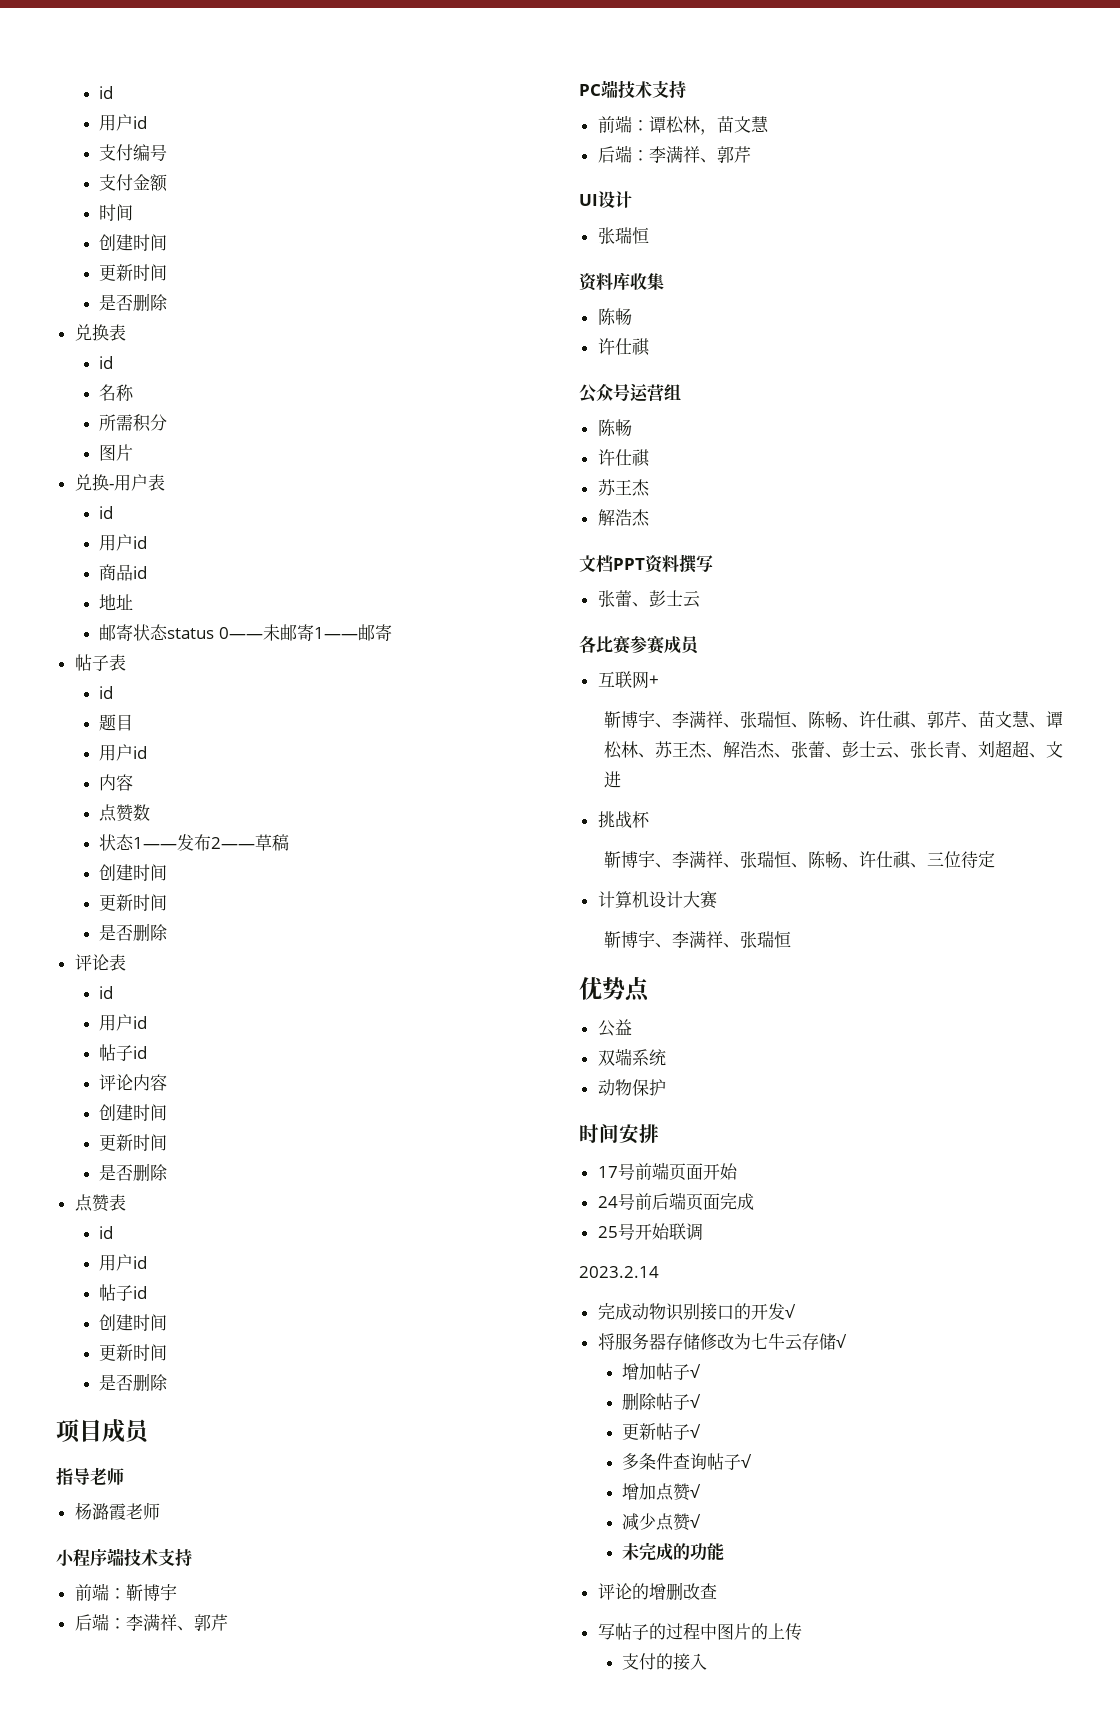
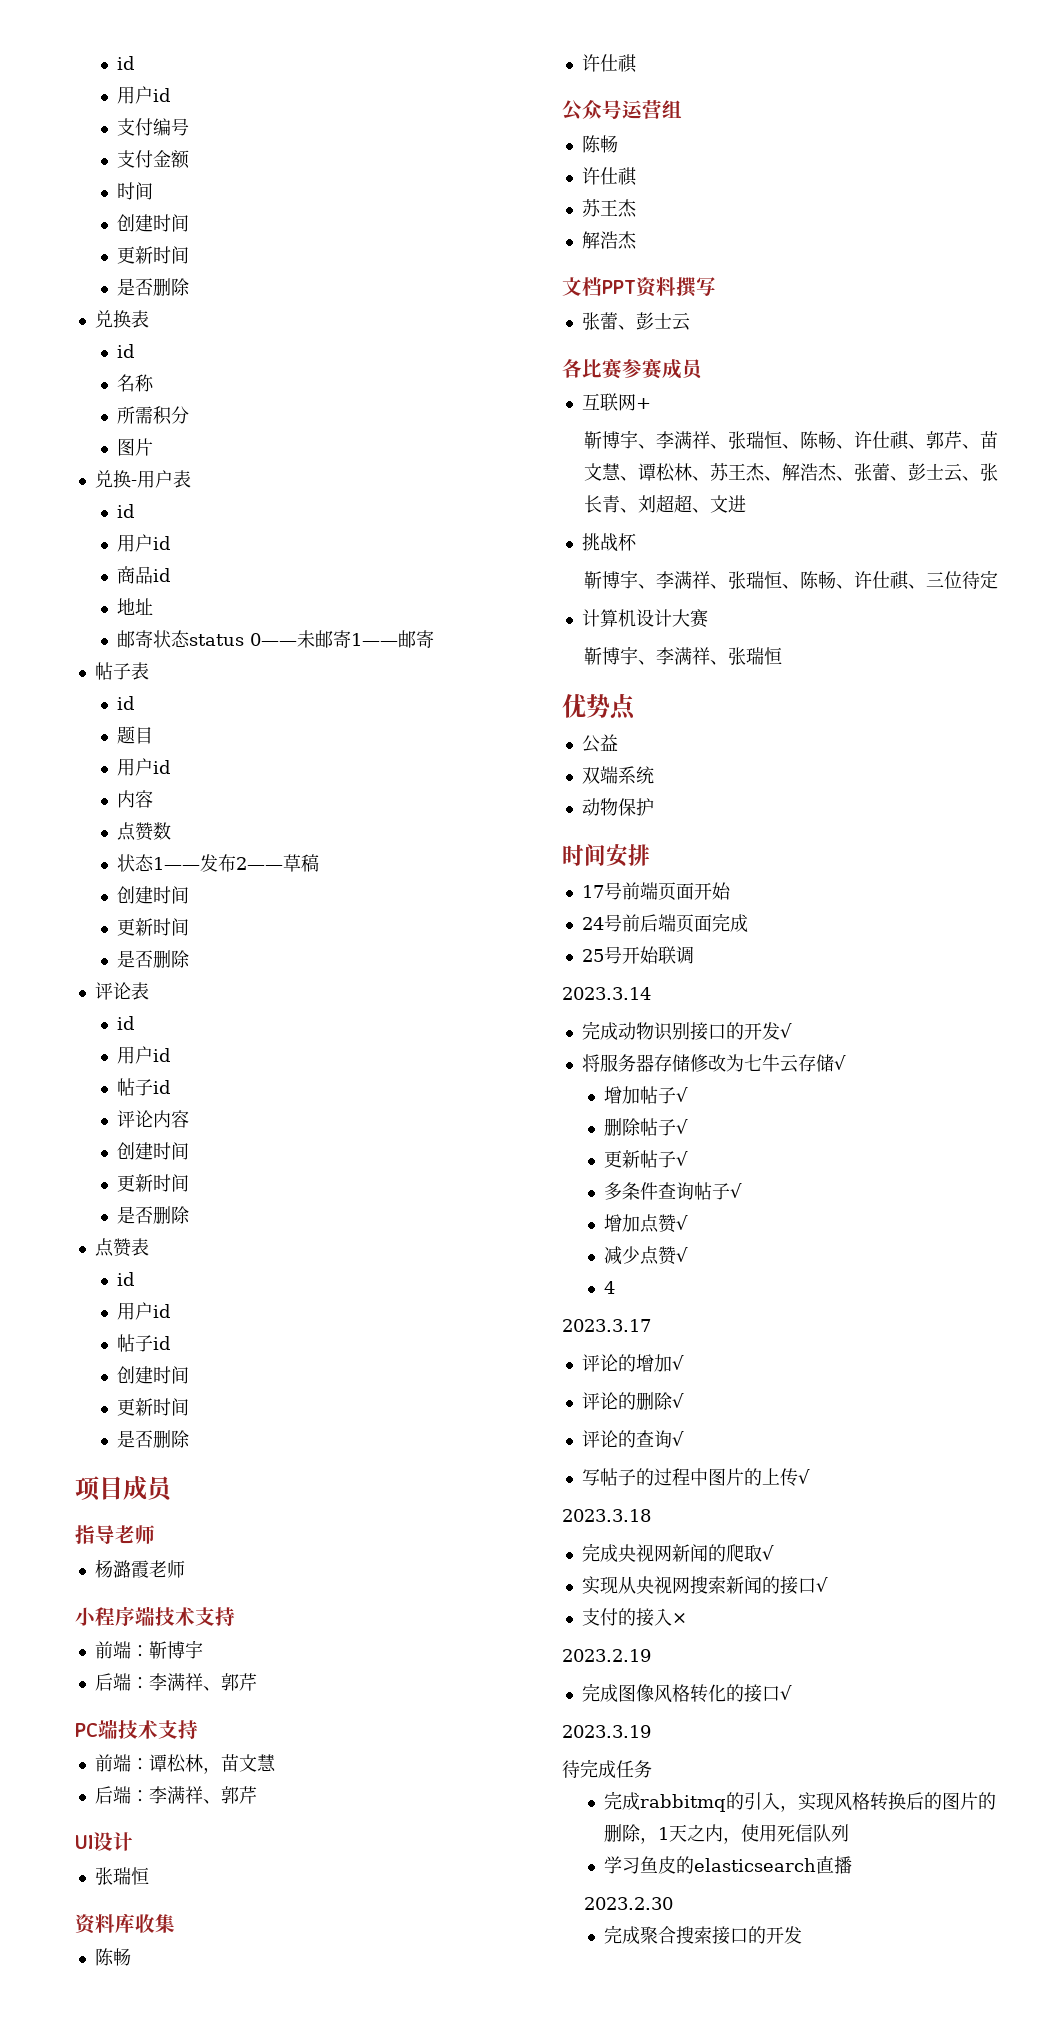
[579,1266,659,1278] 2023.2.14 -> [562,987,651,1000] 2023.3.14
[622,1542,725,1561] 未完成的功能 -> [604,1281,616,1294] [562,1319,651,1332] 4 // 2023.3.17
[665,1582,717,1600] 删改查 -> [653,1354,684,1372] [581,1392,684,1410] [581,1430,684,1448] 加√ // 评论的删除√ // 评论的查询√
[622,1653,708,1671] // 支付的接入 -> [797,1469,810,1484] [562,1509,651,1522] [581,1543,774,1562] [581,1576,828,1595] [581,1608,687,1627] [562,1649,651,1662] [581,1683,792,1703] [562,1725,651,1738] [562,1759,652,1778] [604,1791,997,1812] [604,1824,850,1844] [604,1856,853,1874] [584,1897,674,1910] [604,1925,803,1945] √ // 2023.3.18 // 完成央视网新闻的爬取√ // 实现从央视网搜索新闻的接口√ // 支付的接入× // 2023.2.19 // 完成图像风格转化的接口√ // 2023.3.19 // 待完成任务 // 完成rabbitmq的引入，实现风格转换后的图片的删除，1天之内，使用死信队列 // 学习鱼皮的elasticsearch直播 // 2023.2.30 // 完成聚合搜索接口的开发

